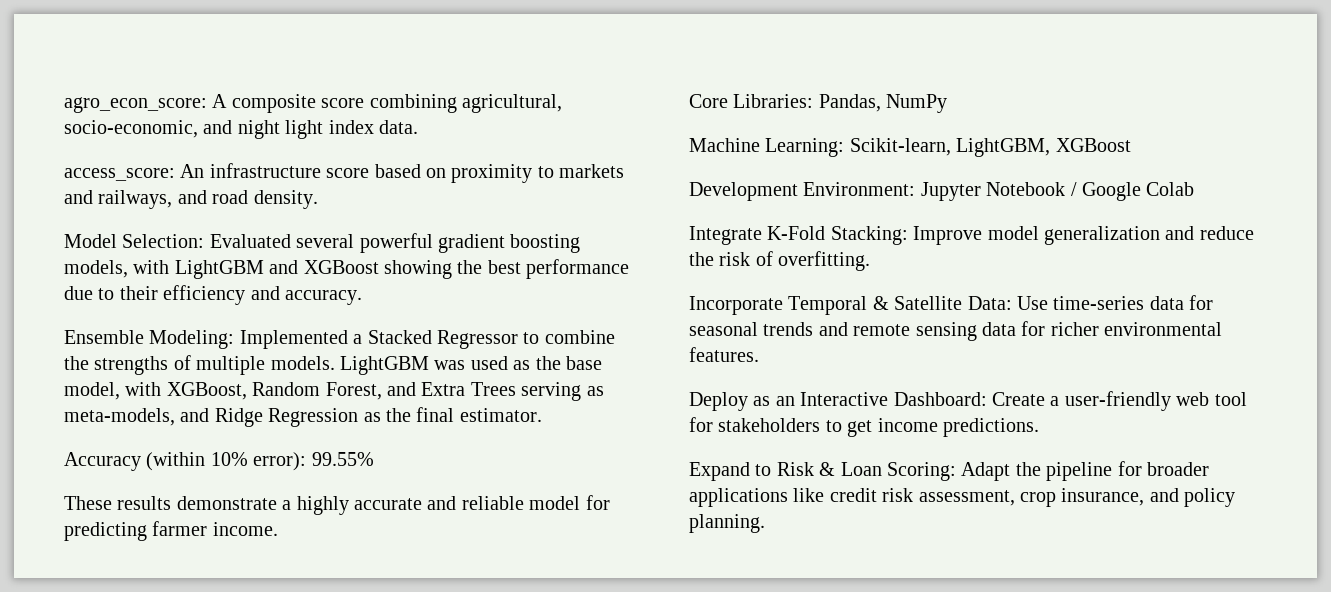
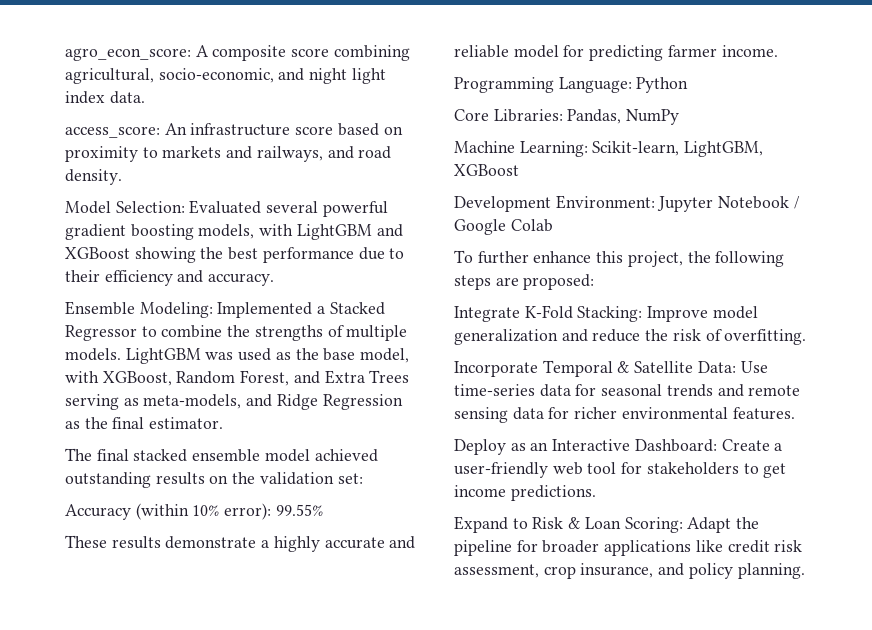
(542, 415) none -> [65,448,378,462] [65,472,363,488] // The final stacked ensemble model achieved outstanding results on the validation set:
(278, 529) none -> [454,77,689,93] // Programming Language: Python
(1195, 189) none -> [454,250,785,267] [454,274,595,290] // To further enhance this project, the following steps are proposed:

